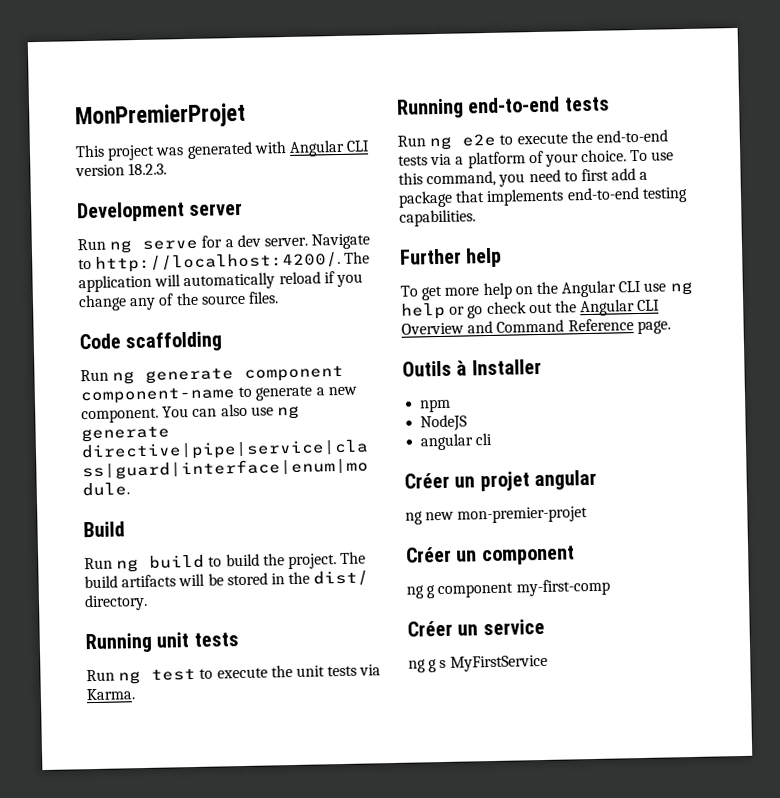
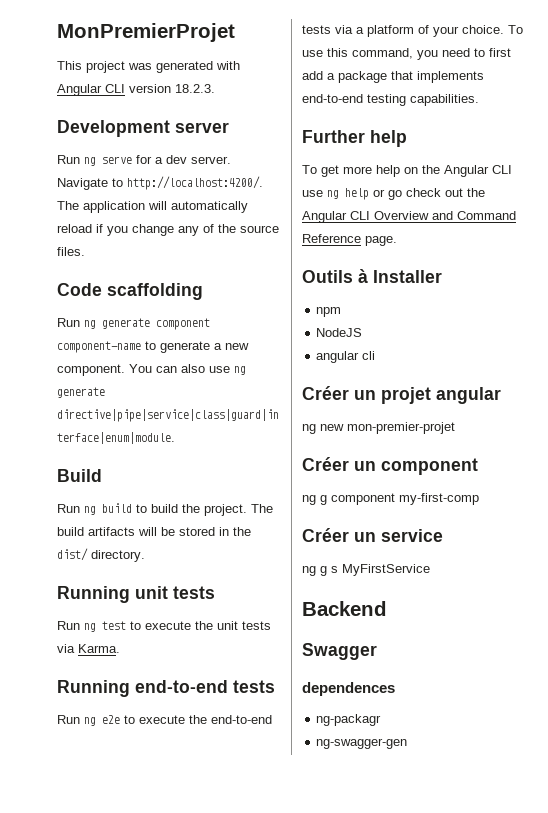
(548, 663) none -> [302,601,387,616] [302,643,377,660] [302,682,395,696] [316,714,382,726] [316,738,408,749] // Backend // Swagger // dependences // ng-packagr // ng-swagger-gen

